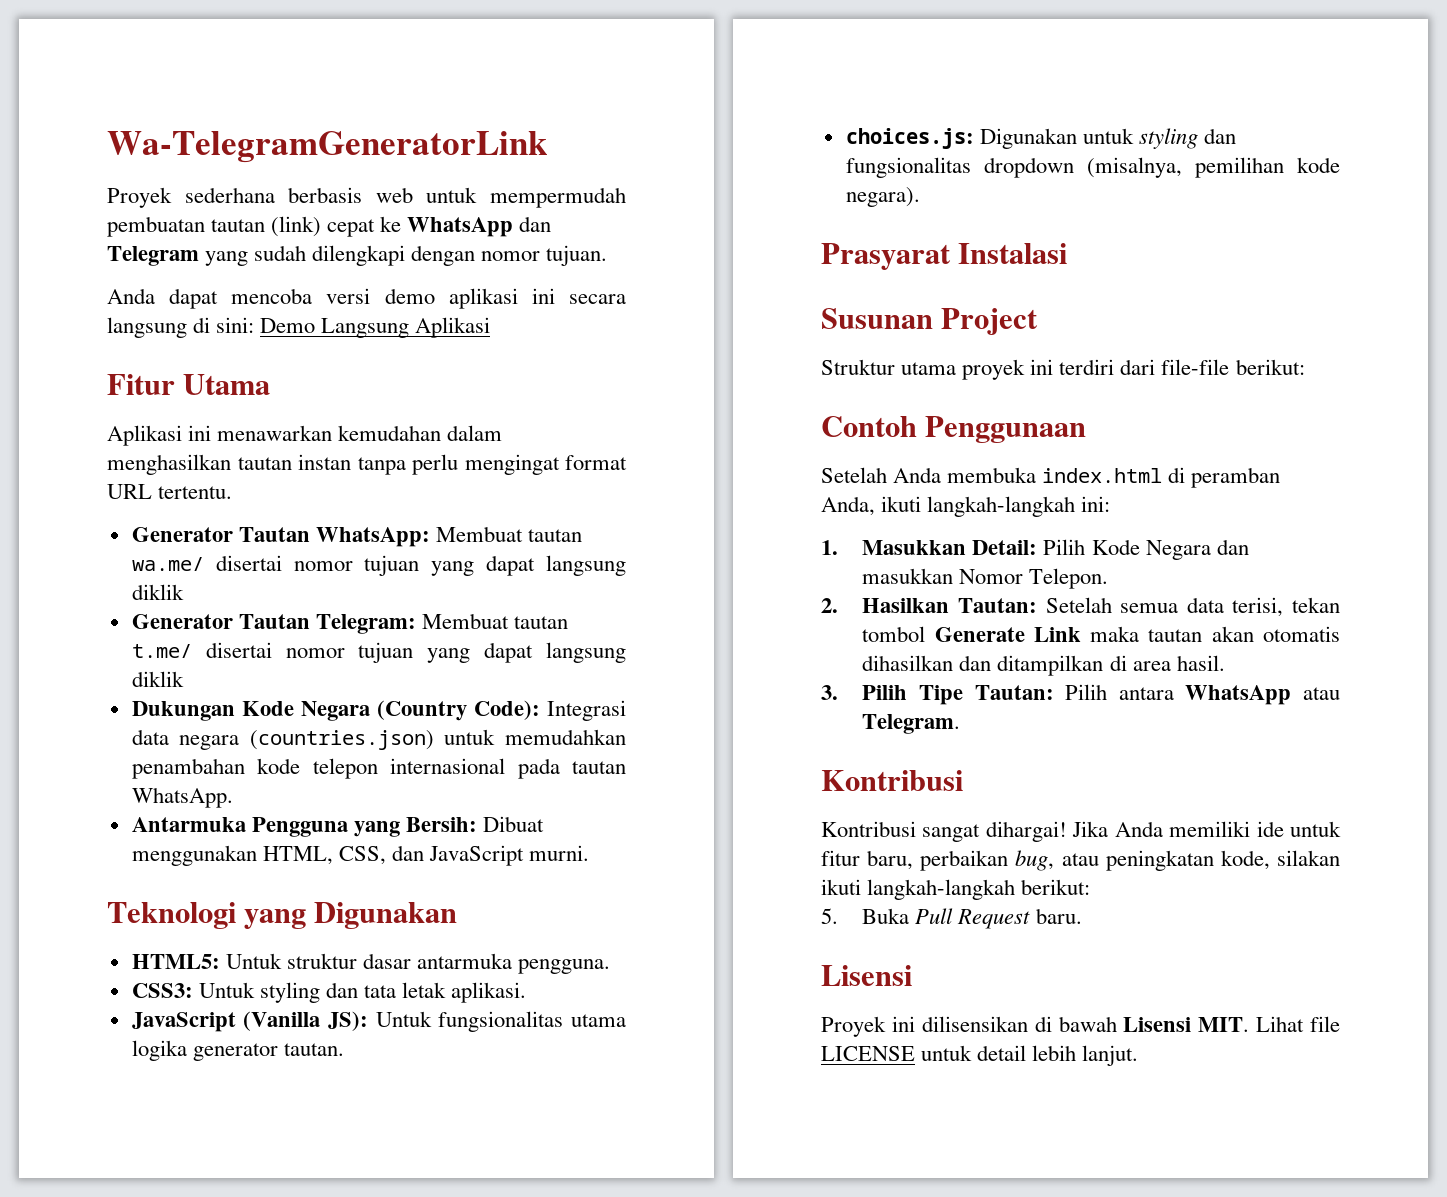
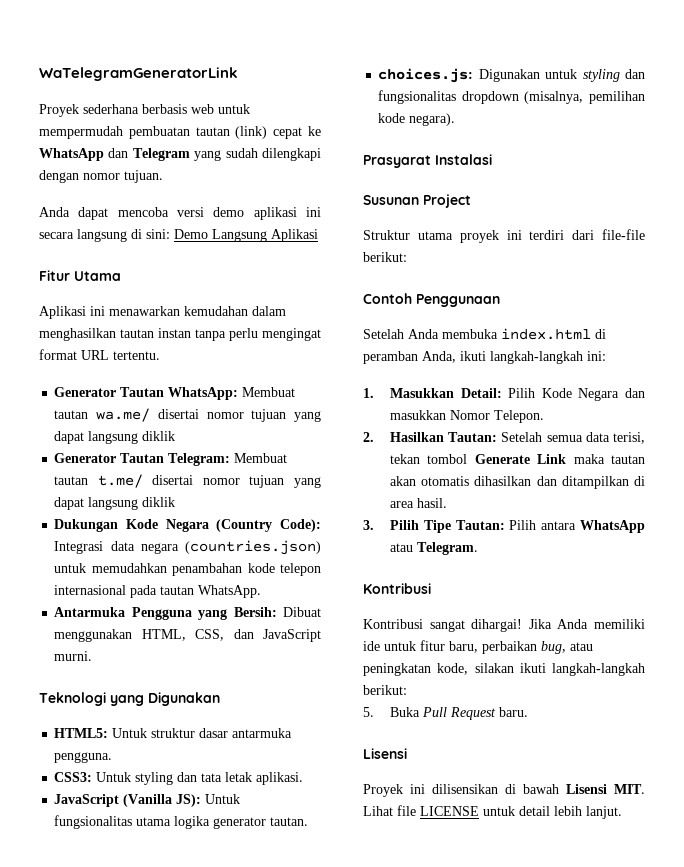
[107,131,547,163] Wa-TelegramGeneratorLink -> [39,67,238,81] WaTelegramGeneratorLink

